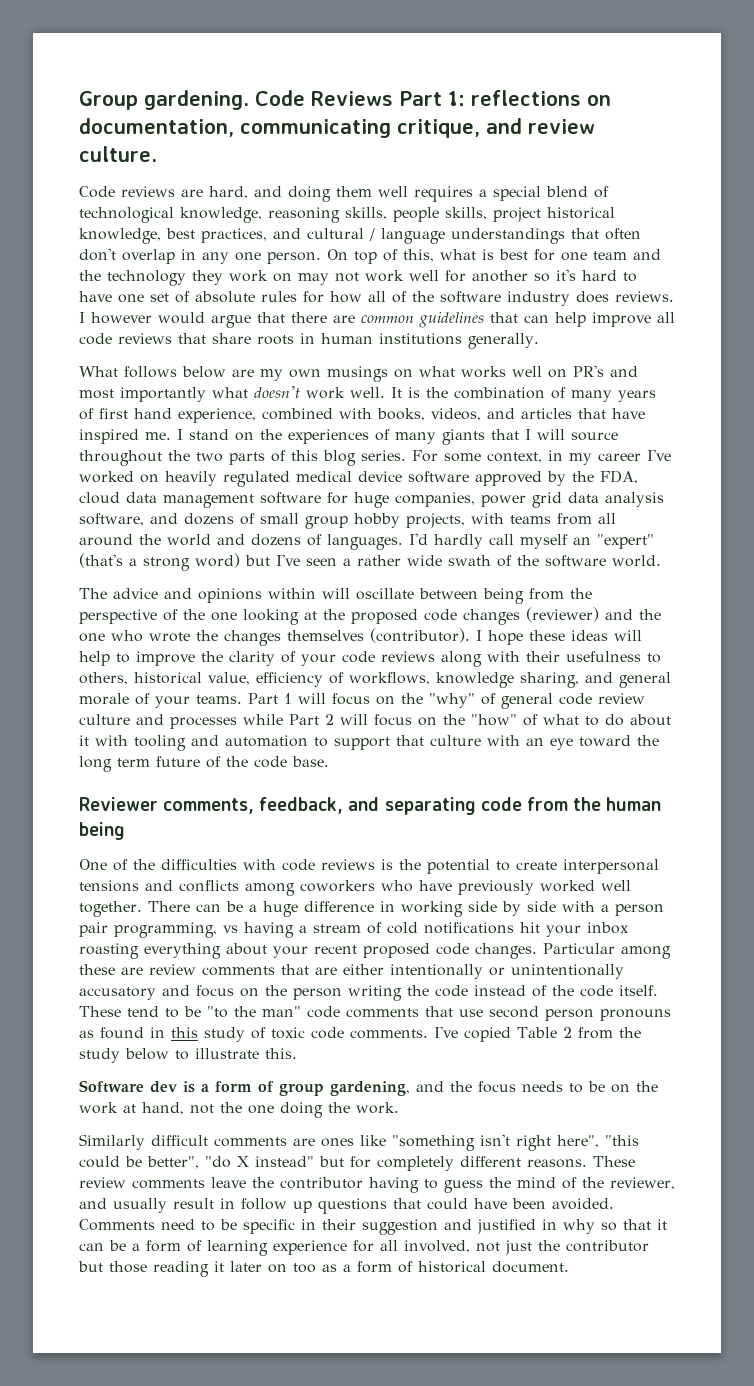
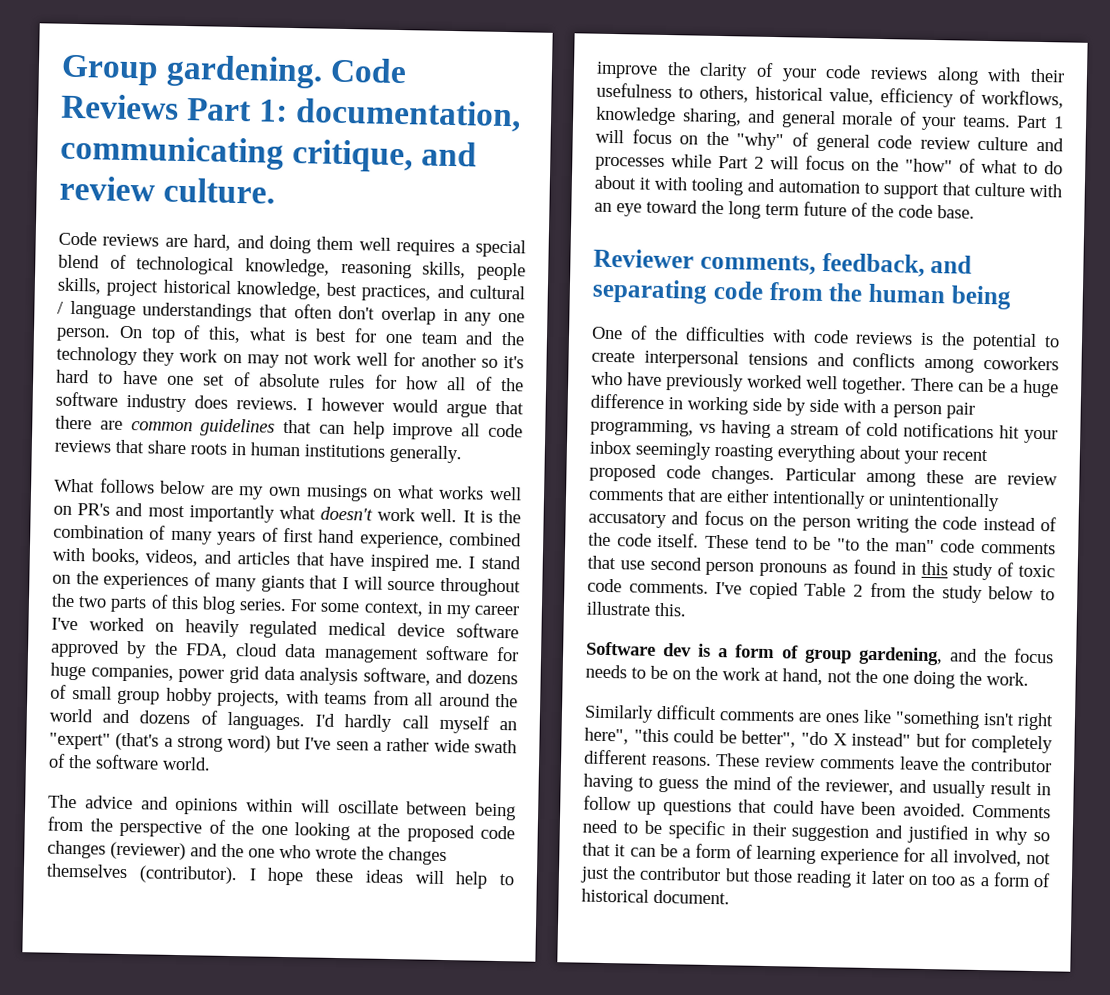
[471,90,611,106] reflections on -> (289, 110) none
(629, 928) none -> [635,441,712,460] seemingly

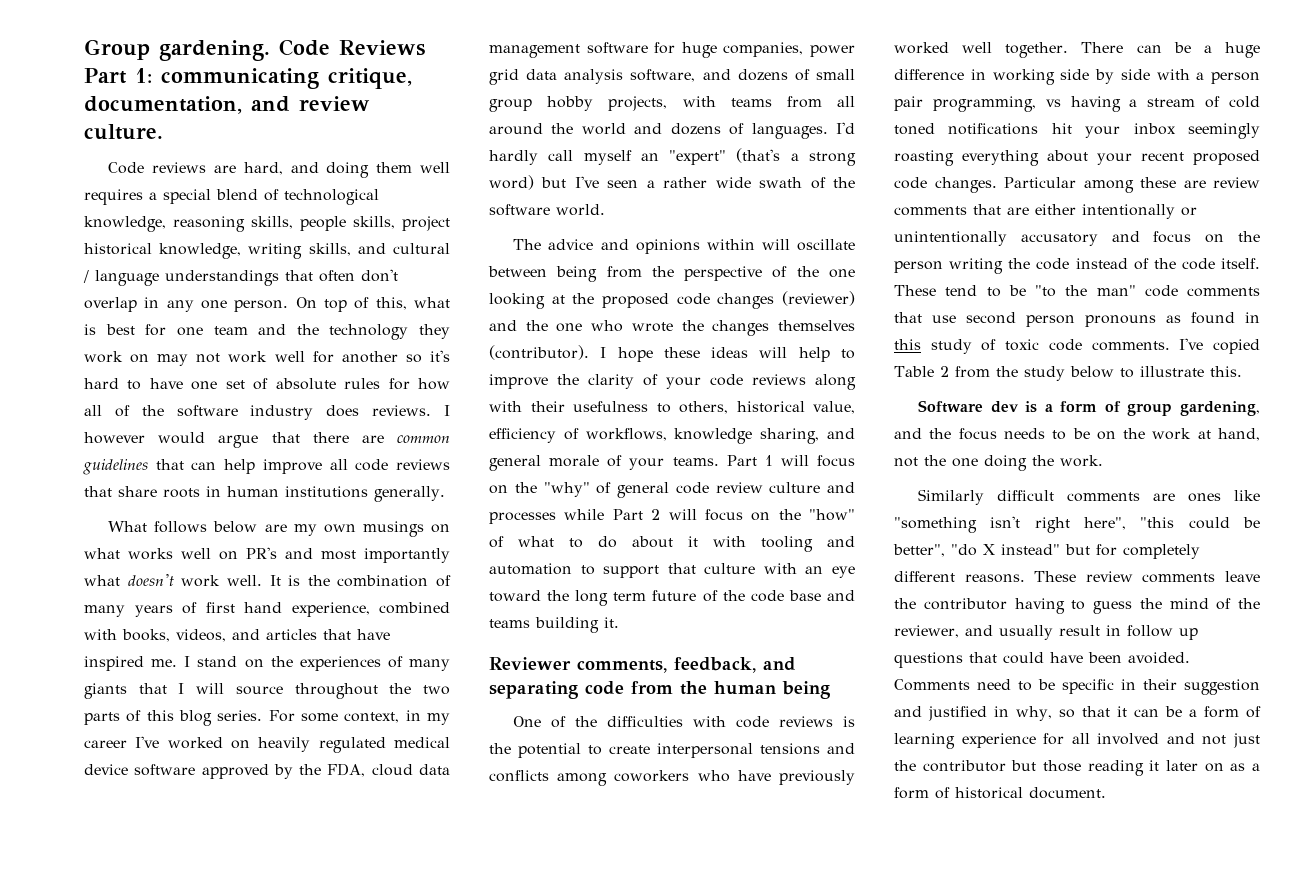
[295,98,522,133] documentation, -> (152, 75) none
(414, 156) none -> [84,96,242,114] documentation,
[326,282,432,302] best practices, -> [248,243,351,259] writing skills,
[937,205,975,219] base. -> [788,590,855,601] [489,617,619,633] base and teams building it.
(899, 429) none -> [894,123,935,135] toned
[995,827,1029,845] why -> [1016,706,1053,721] why,
[952,849,1022,867] involved, -> [1097,733,1195,745] involved and
[931,874,957,886] too -> (1224, 767) none

